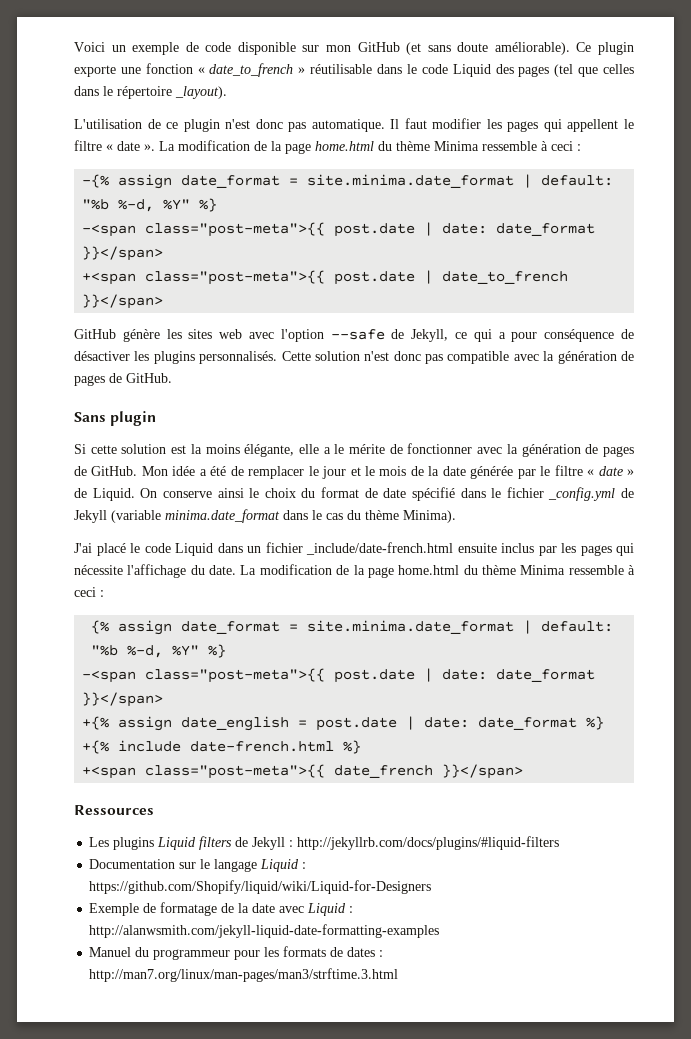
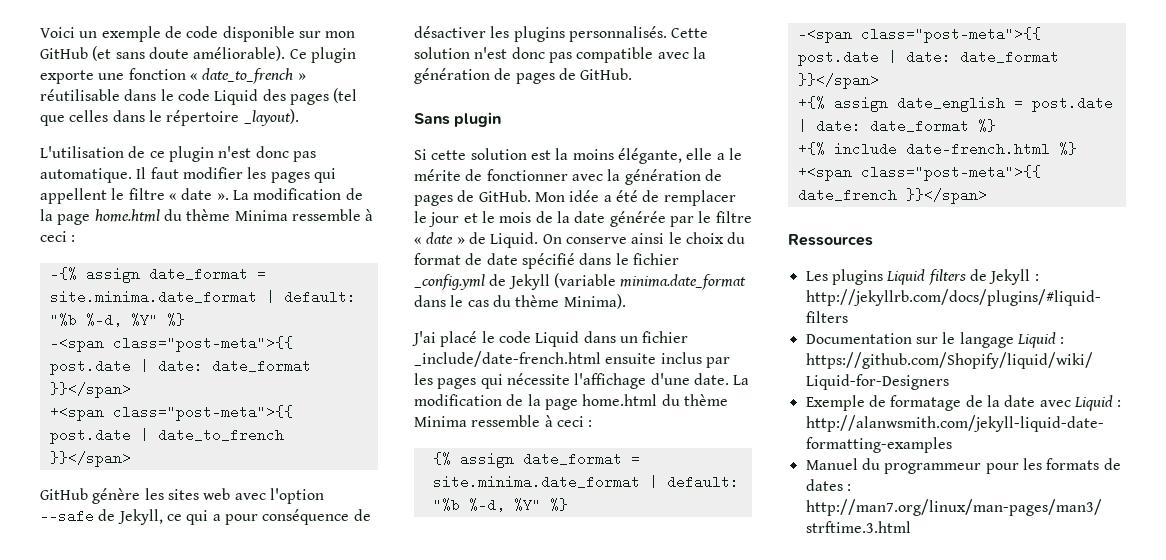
[190,565,205,575] du -> [650,373,690,385] d'une

